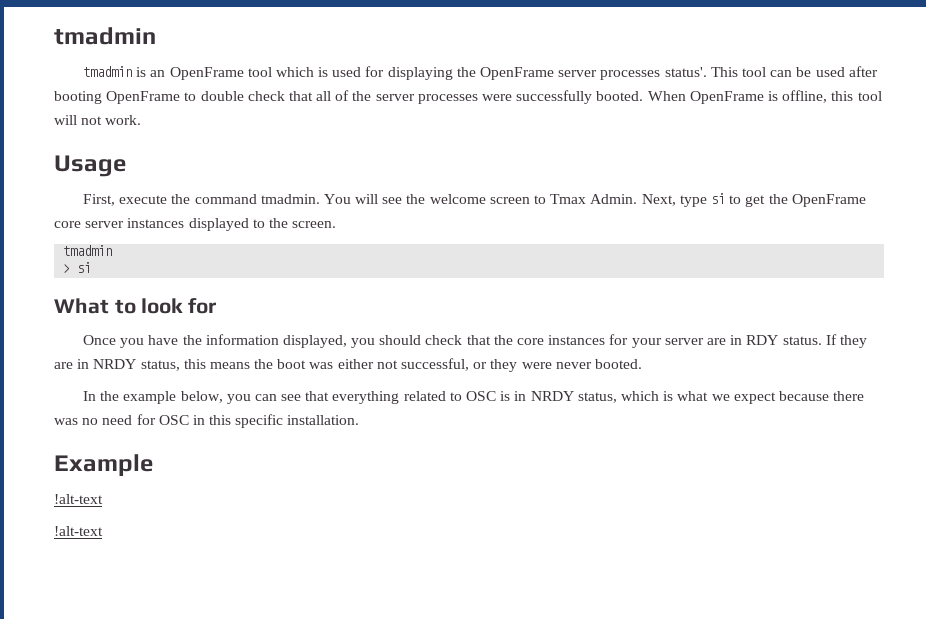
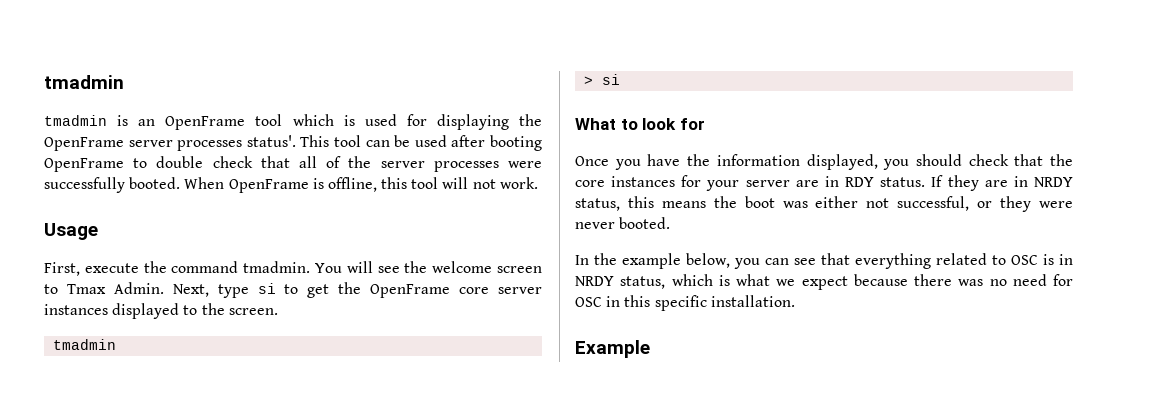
[54,494,103,504] [54,526,103,536] // !alt-text // !alt-text -> (650, 349) none

